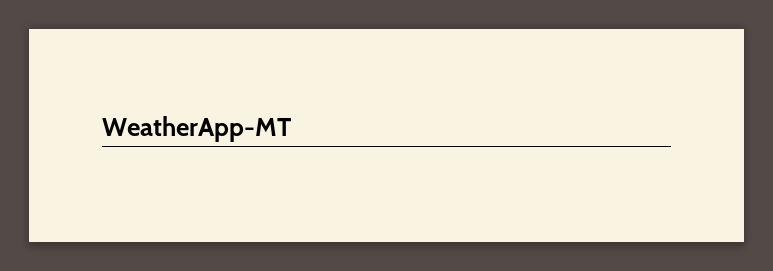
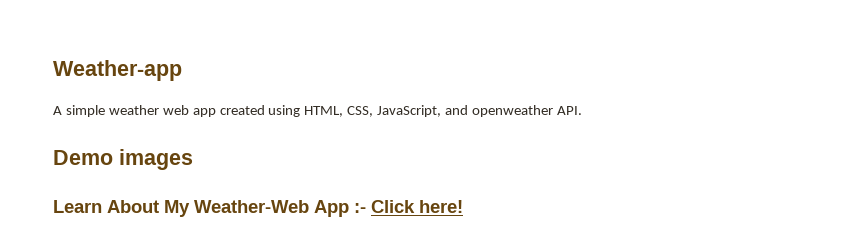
[102,116,291,142] WeatherApp-MT -> [53,60,182,81] [53,105,582,117] [53,149,193,170] [53,200,463,217] Weather-app // A simple weather web app created using HTML, CSS, JavaScript, and openweather API. // Demo images // Learn About My Weather-Web App :- Click here!

